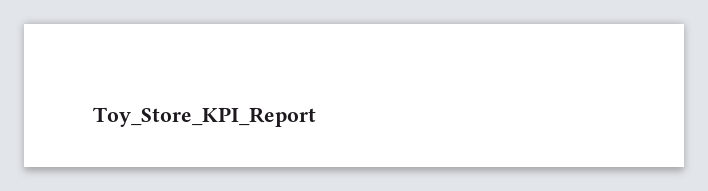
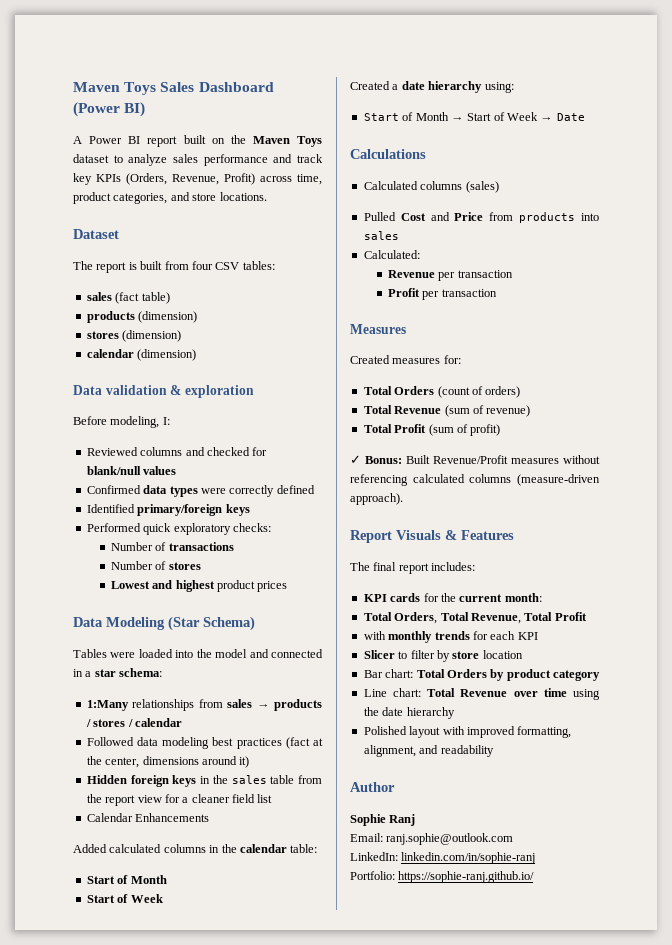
[93,107,316,127] Toy_Store_KPI_Report -> [73,82,274,95] [73,102,146,117] [73,135,322,147] [73,154,323,166] [73,173,322,185] [73,192,267,204] [73,229,119,239] [73,261,275,273] [86,292,170,304] [86,311,198,323] [86,330,182,342] [86,349,197,361] [73,385,254,398] [73,416,170,428] [86,447,268,456] [86,466,177,475] [86,485,315,497] [86,504,250,516] [86,523,271,535] [110,542,234,551] [110,561,201,570] [110,580,288,592] [73,616,255,631] [73,649,323,658] [73,668,163,677] [86,699,322,711] [85,718,182,727] [86,737,324,749] [86,756,250,768] [86,775,322,787] [86,794,273,806] [86,813,210,822] [73,844,318,853] [86,875,167,884] [86,894,163,903] [350,81,514,93] [363,112,585,121] [350,149,426,159] [363,181,499,193] [363,212,599,223] [363,231,399,240] [363,250,420,259] [387,270,513,281] [387,288,497,300] [350,324,406,334] [350,355,461,364] [363,386,521,398] [363,405,531,417] [363,424,501,436] [350,455,600,464] [350,474,600,486] [350,493,403,505] [350,530,514,543] [350,562,476,574] [363,593,542,602] [363,612,587,624] [363,631,538,643] [363,650,523,662] [363,669,600,681] [363,688,600,700] [363,707,455,719] [363,726,572,738] [363,745,494,757] [350,782,395,792] [350,814,416,826] [350,833,514,845] [350,852,536,864] [350,871,535,883] Maven Toys Sales Dashboard (Power BI) // A Power BI report built on the Maven Toys dataset to analyze sales performance and track key KPIs (Orders, Revenue, Profit) across time, product categories, and store locations. // Dataset // The report is built from four CSV tables: // sales (fact table) // products (dimension) // stores (dimension) // calendar (dimension) // Data validation & exploration // Before modeling, I: // Reviewed columns and checked for blank/null values // Confirmed data types were correctly defined // Identified primary/foreign keys // Performed quick exploratory checks: // Number of transactions // Number of stores // Lowest and highest product prices // Data Modeling (Star Schema) // Tables were loaded into the model and connected in a star schema: // 1:Many relationships from sales → products / stores / calendar // Followed data modeling best practices (fact at the center, dimensions around it) // Hidden foreign keys in the sales table from the report view for a cleaner field list // Calendar Enhancements // Added calculated columns in the calendar table: // Start of Month // Start of Week // Created a date hierarchy using: // Start of Month → Start of Week → Date // Calculations // Calculated columns (sales) // Pulled Cost and Price from products into sales // Calculated: // Revenue per transaction // Profit per transaction // Measures // Created measures for: // Total Orders (count of orders) // Total Revenue (sum of revenue) // Total Profit (sum of profit) // ✓ Bonus: Built Revenue/Profit measures without referencing calculated columns (measure-driven approach). // Report Visuals & Features // The final report includes: // KPI cards for the current month: // Total Orders, Total Revenue, Total Profit // with monthly trends for each KPI // Slicer to filter by store location // Bar chart: Total Orders by product category // Line chart: Total Revenue over time using the date hierarchy // Polished layout with improved formatting, alignment, and readability // Author // Sophie Ranj // Email: ranj.sophie@outlook.com // LinkedIn: linkedin.com/in/sophie-ranj // Portfolio: https://sophie-ranj.github.io/

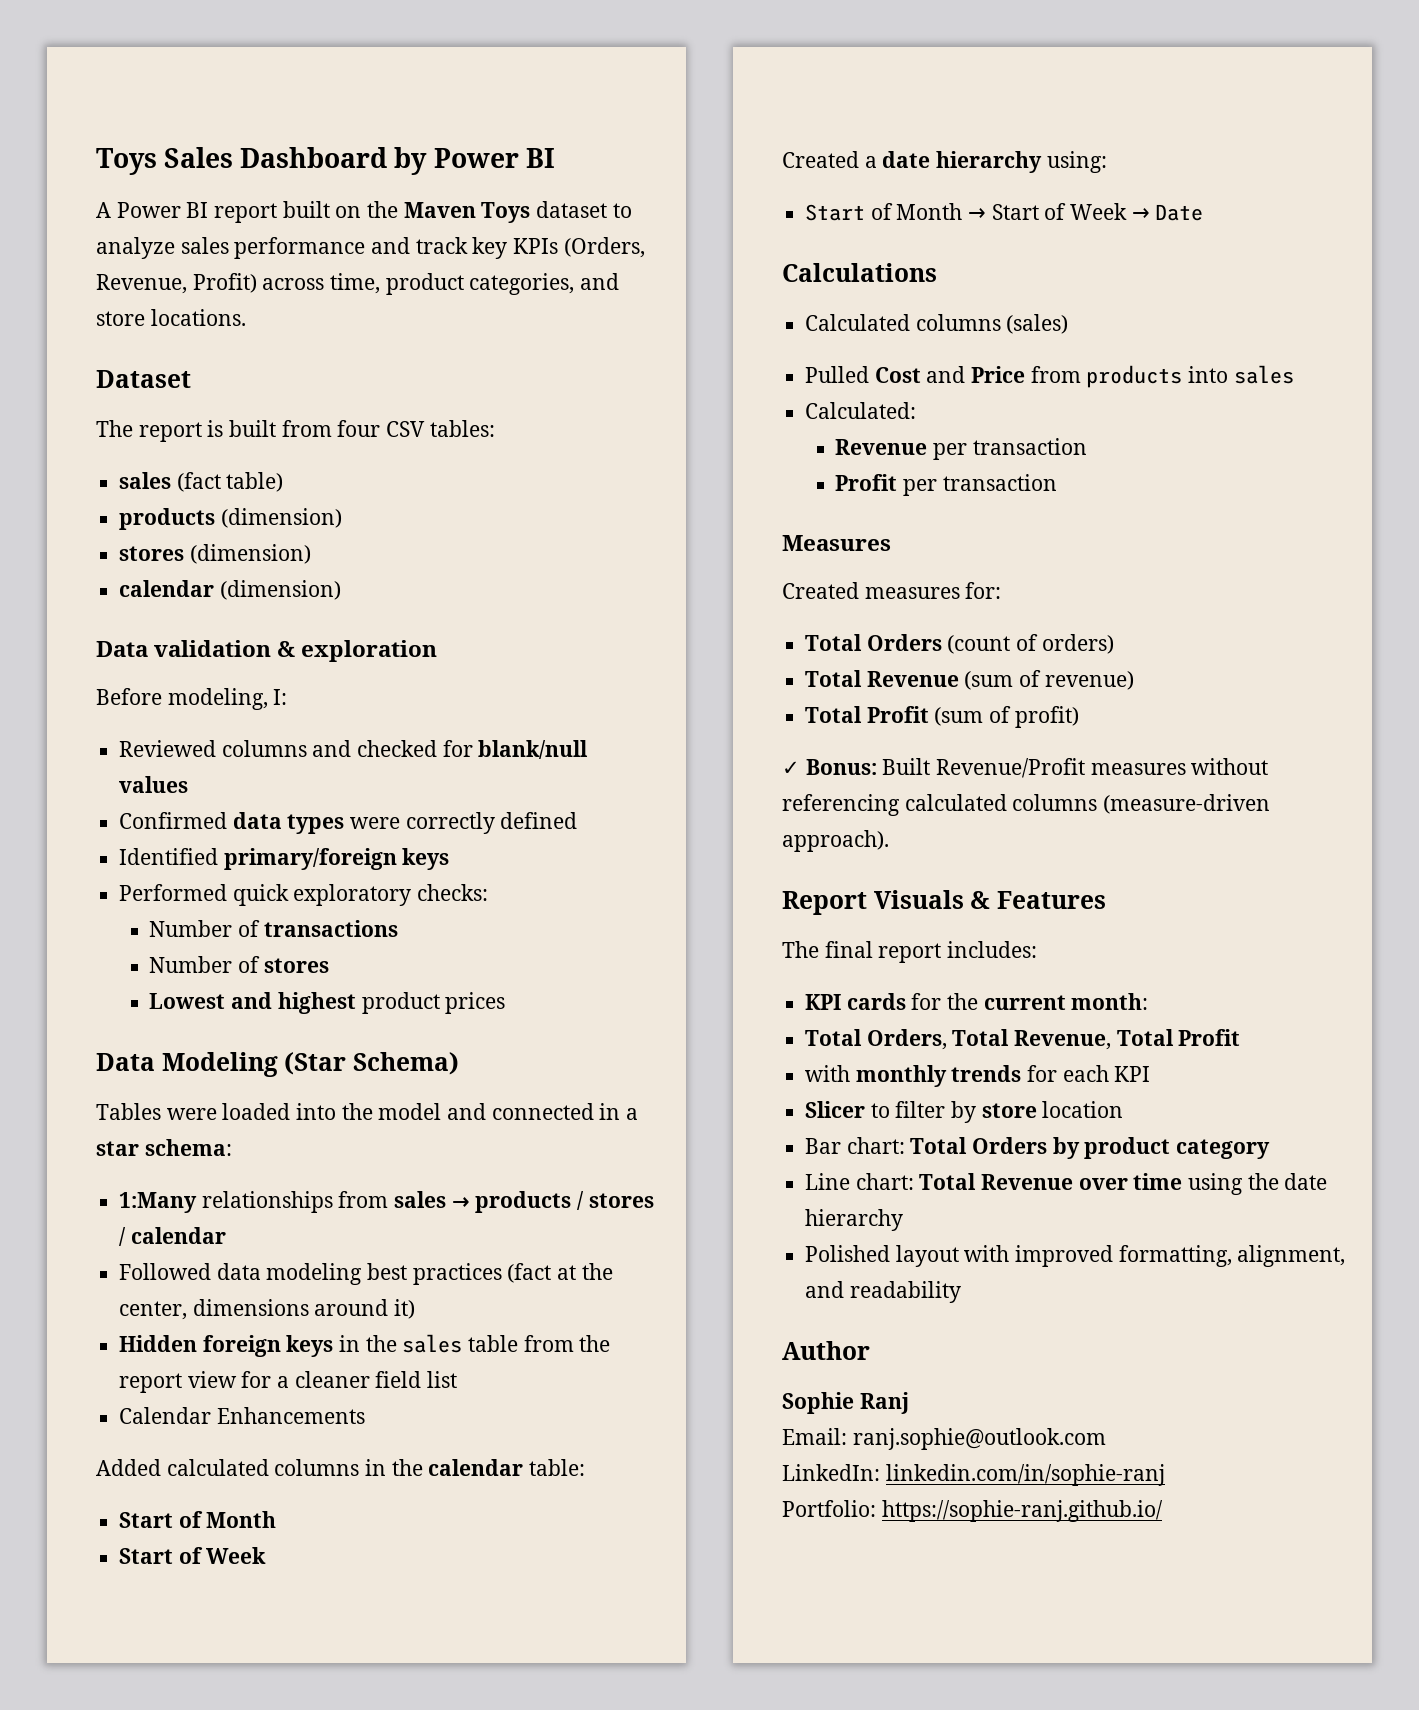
[73,82,120,92] Maven -> (96, 161) none
[73,102,146,117] (Power BI) -> [394,147,555,175] by Power BI

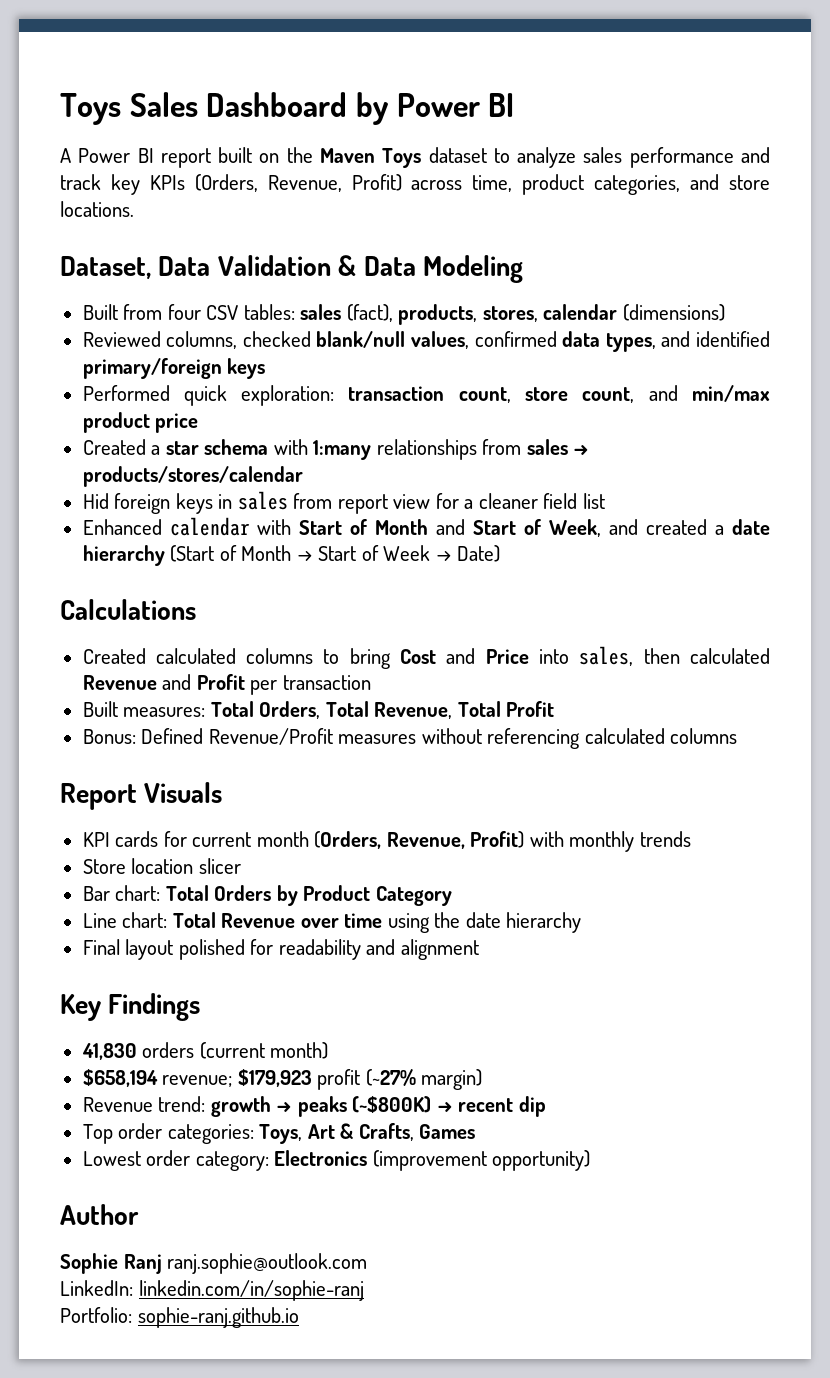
[96,370,191,388] [96,420,495,442] [119,472,284,492] [119,508,342,530] [119,544,311,564] [119,580,341,600] [96,640,438,662] [96,688,288,710] [119,740,589,759] [119,776,189,793] [119,812,578,834] [119,848,450,870] [119,884,489,906] [149,920,398,937] [149,956,329,973] [149,992,506,1014] [96,1052,459,1077] [96,1103,639,1120] [96,1139,232,1156] [119,1191,654,1213] [119,1227,226,1246] [119,1263,613,1285] [119,1299,416,1320] [119,1334,611,1357] Dataset // The report is built from four CSV tables: // sales (fact table) // products (dimension) // stores (dimension) // calendar (dimension) // Data validation & exploration // Before modeling, I: // Reviewed columns and checked for blank/null values // Confirmed data types were correctly defined // Identified primary/foreign keys // Performed quick exploratory checks: // Number of transactions // Number of stores // Lowest and highest product prices // Data Modeling (Star Schema) // Tables were loaded into the model and connected in a star schema: // 1:Many relationships from sales → products / stores / calendar // Followed data modeling best practices (fact at the center, dimensions around it) // Hidden foreign keys in the sales table from the -> [60,255,524,283] [82,304,725,325] [82,331,771,352] [82,358,266,379] [82,385,771,406] [82,412,199,433] [82,439,590,460] [82,466,303,487] [82,491,333,514] Dataset, Data Validation & Data Modeling // Built from four CSV tables: sales (fact), products, stores, calendar (dimensions) // Reviewed columns, checked blank/null values, confirmed data types, and identified primary/foreign keys // Performed quick exploration: transaction count, store count, and min/max product price // Created a star schema with 1:many relationships from sales → products/stores/calendar // Hid foreign keys in sales from
[119,1407,365,1424] [96,1459,586,1476] [119,1511,277,1528] [119,1547,267,1564] [782,151,859,168] Calendar Enhancements // Added calculated columns in the calendar table: // Start of Month // Start of Week // Created -> [82,517,708,537] Enhanced calendar with Start of Month and Start of Week, and created
[1046,151,1107,173] [805,204,866,221] using: // Start -> [170,545,215,562] (Start
[1155,204,1204,221] Date -> [457,545,501,562] Date)
[805,314,1069,334] [805,365,1294,388] [805,402,917,419] [835,438,1087,460] [835,474,1057,496] [782,535,891,551] [782,582,1002,599] [805,634,1114,654] [805,670,1134,690] [805,706,1079,728] [782,758,1269,778] [782,794,1271,816] [782,830,889,852] [782,890,1106,915] [782,941,1038,963] [805,993,1149,1010] Calculated columns (sales) // Pulled Cost and Price from products into sales // Calculated: // Revenue per transaction // Profit per transaction // Measures // Created measures for: // Total Orders (count of orders) // Total Revenue (sum of revenue) // Total Profit (sum of profit) // ✓ Bonus: Built Revenue/Profit measures without referencing calculated columns (measure-driven approach). // Report Visuals & Features // The final report includes: // KPI cards for the current month: // -> [82,646,771,669] [82,674,371,695] [82,701,206,717] Created calculated columns to bring Cost and Price into sales, then calculated Revenue and Profit per transaction // Built measures:
[805,1065,1151,1087] [805,1101,1037,1123] with monthly trends for each KPI // Slicer to filter by store -> [82,728,738,749] [60,782,223,810] [82,831,691,852] [82,859,126,874] Bonus: Defined Revenue/Profit measures without referencing calculated columns // Report Visuals // KPI cards for current month (Orders, Revenue, Profit) with monthly trends // Store
(1124, 1109) none -> [198,858,241,874] slicer
[1084,1137,1271,1159] product category -> [303,885,452,906] Product Category
[805,1245,1346,1267] [805,1281,961,1303] Polished layout with improved formatting, alignment, and readability -> [82,939,479,960] [60,993,201,1021] [81,1042,329,1060] [82,1069,483,1090] [82,1096,546,1117] [82,1123,476,1144] [82,1150,591,1171] Final layout polished for readability and alignment // Key Findings // 41,830 orders (current month) // $658,194 revenue; $179,923 profit (~27% margin) // Revenue trend: growth → peaks (~$800K) → recent dip // Top order categories: Toys, Art & Crafts, Games // Lowest order category: Electronics (improvement opportunity)
[782,1428,847,1445] // Email: -> (162, 1264) none
[881,1500,1163,1522] https://sophie-ranj.github.io/ -> [137,1307,299,1328] sophie-ranj.github.io

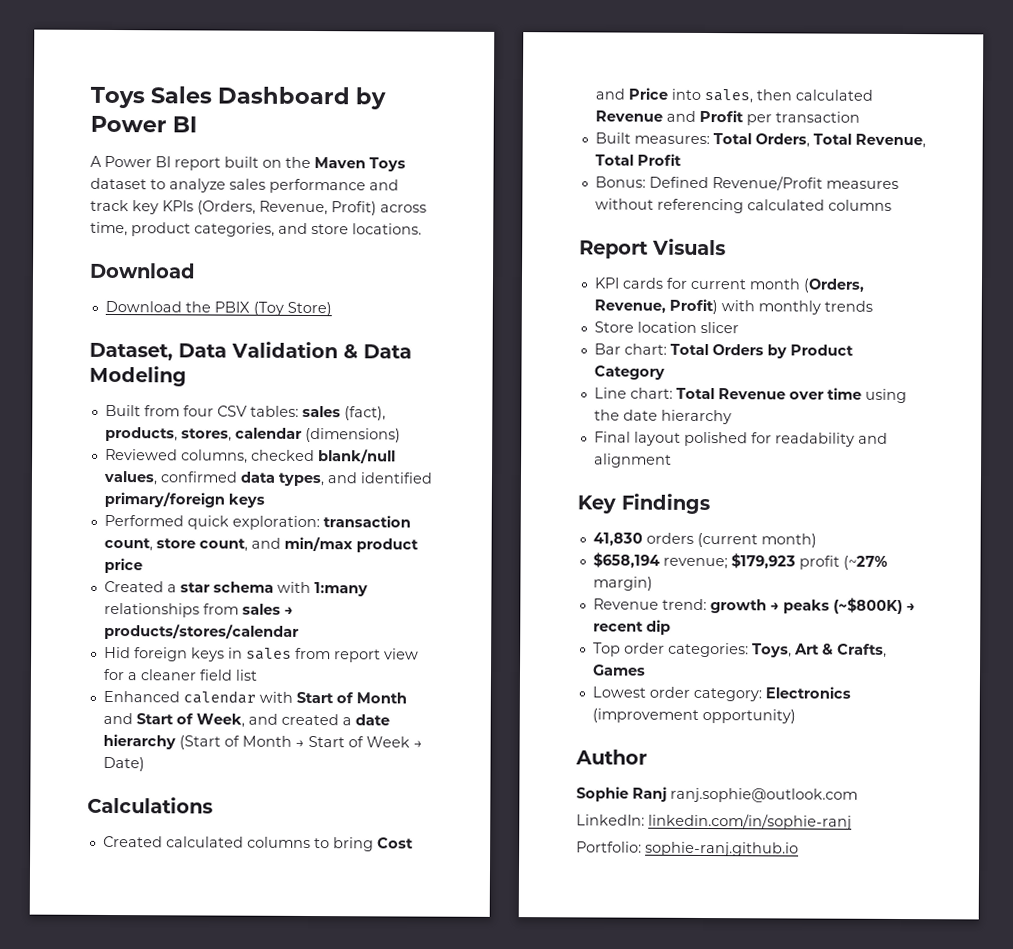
(134, 209) none -> [89,262,196,279] [104,300,332,317] // Download // Download the PBIX (Toy Store)

